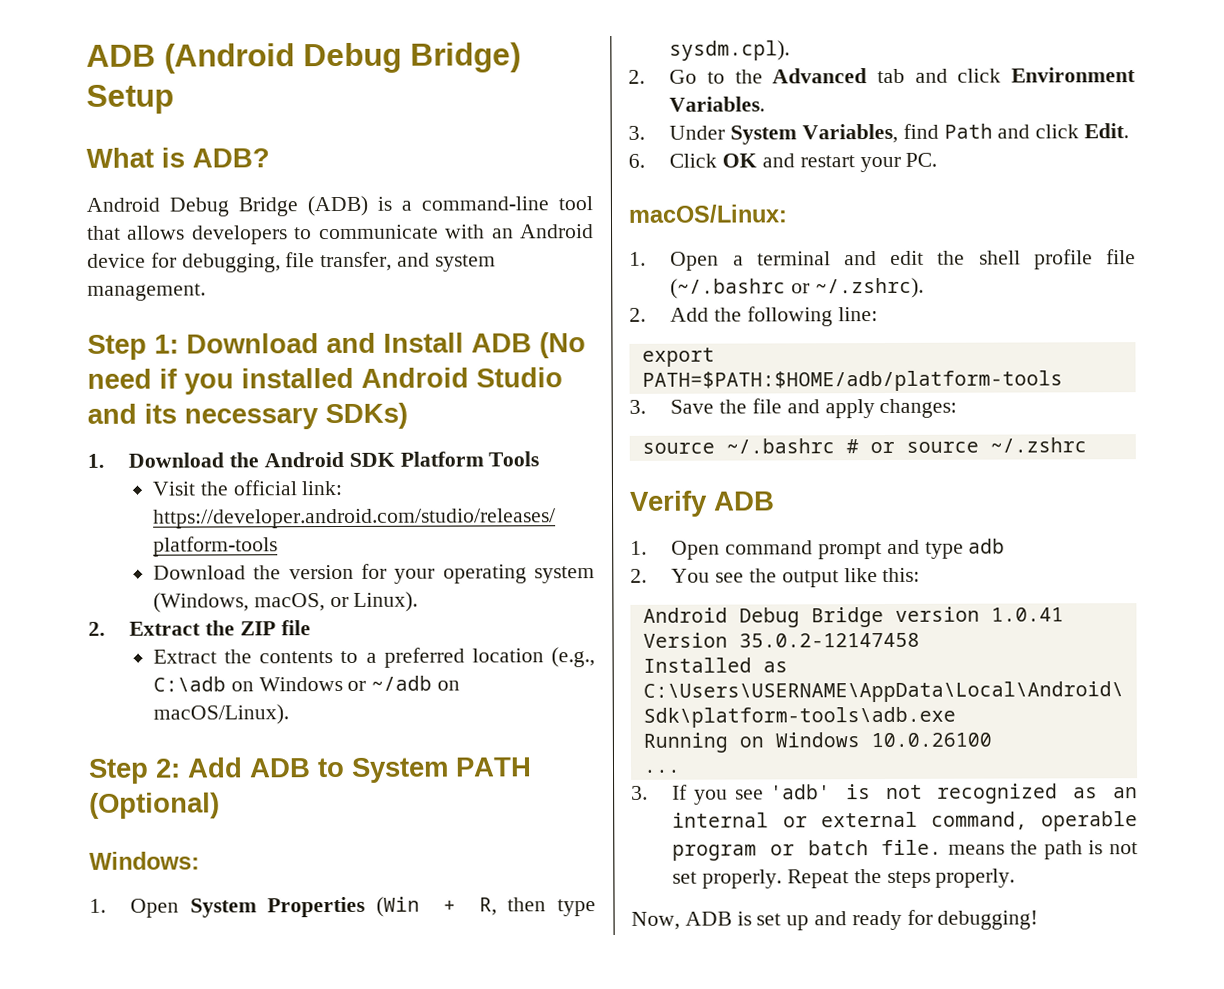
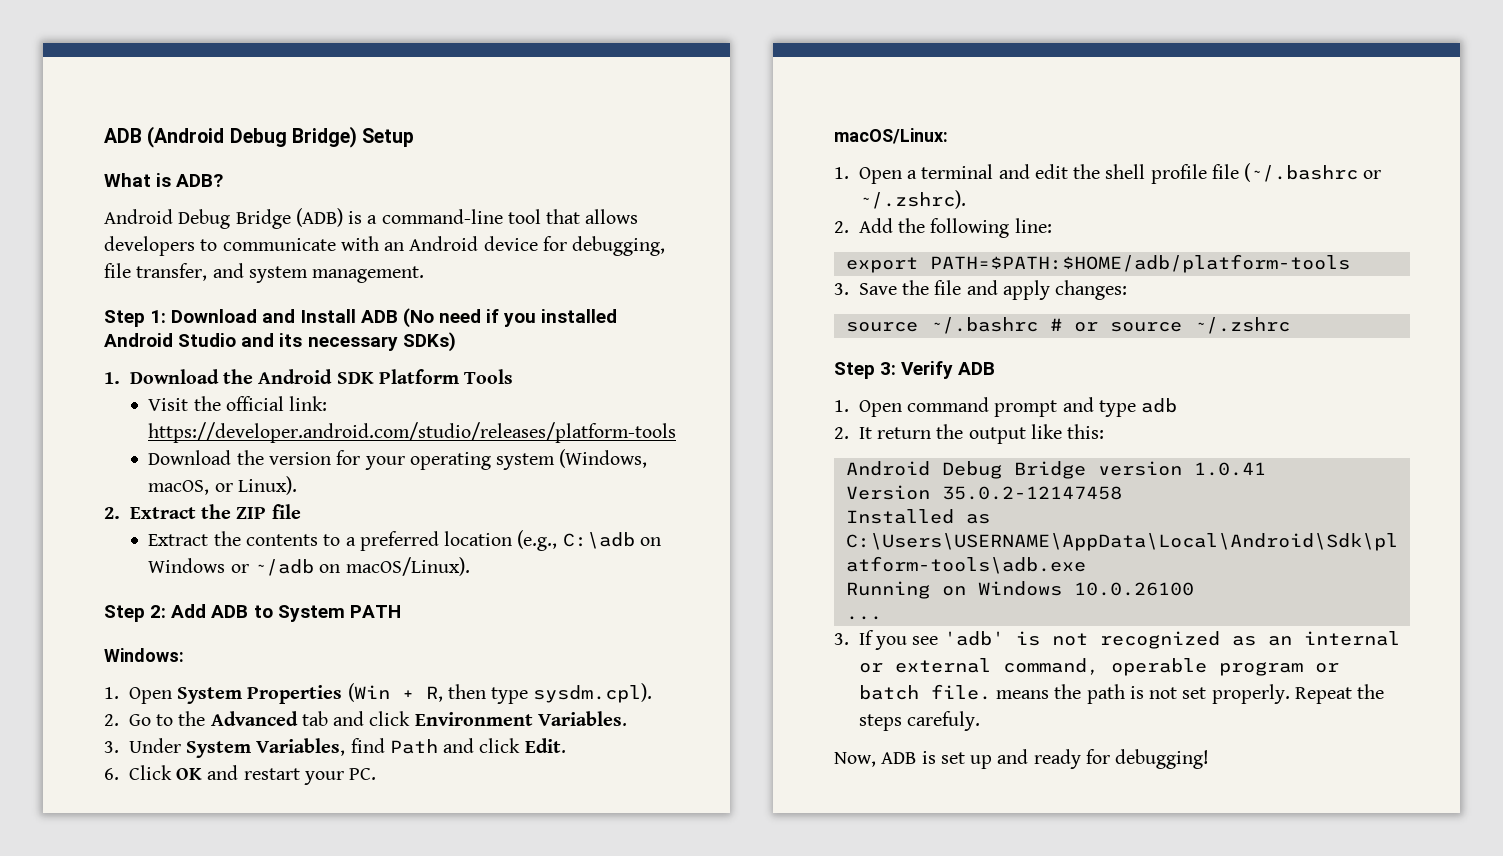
[89,792,220,819] (Optional) -> (401, 611) none
(1087, 445) none -> [834,362,897,379] Step 3:
[671,568,745,583] You see -> [858,427,932,439] It return
[935,868,1016,888] properly. -> [907,711,981,731] carefuly.

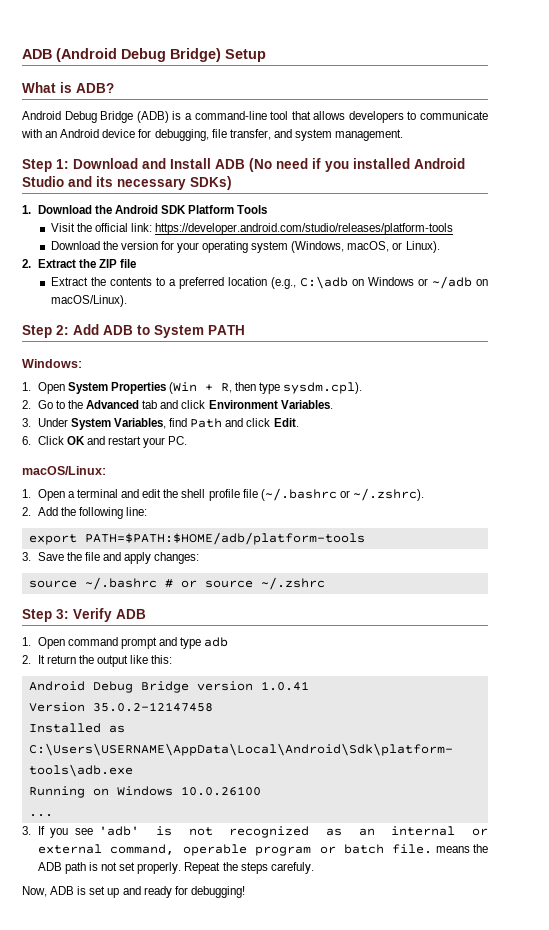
(1082, 691) none -> [37,862,62,871] ADB

